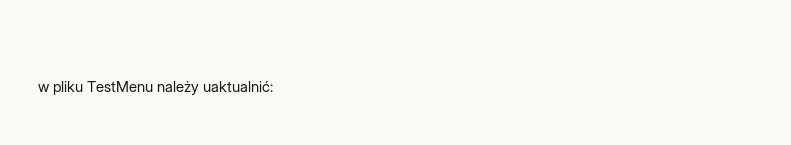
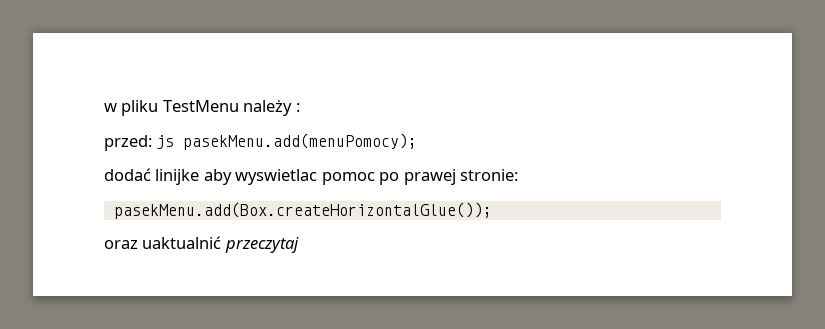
[203,81,274,92] uaktualnić: -> [295,103,300,112] [104,133,418,151] [104,168,519,185] [113,202,492,219] [104,236,299,253] : // przed: js pasekMenu.add(menuPomocy); // dodać linijke aby wyswietlac pomoc po prawej stronie: // pasekMenu.add(Box.createHorizontalGlue()); // oraz uaktualnić przeczytaj

